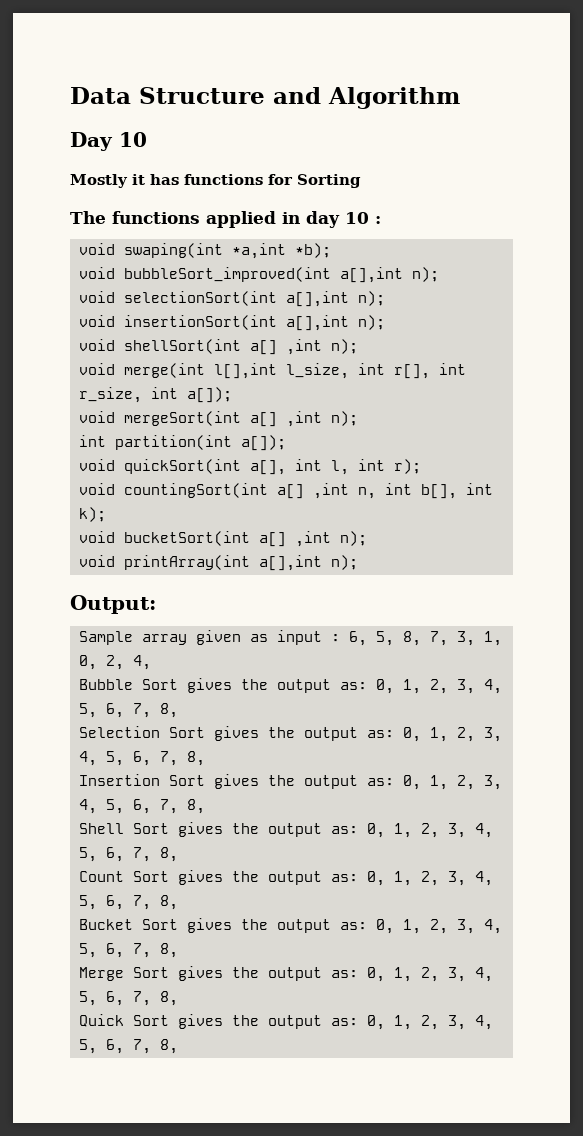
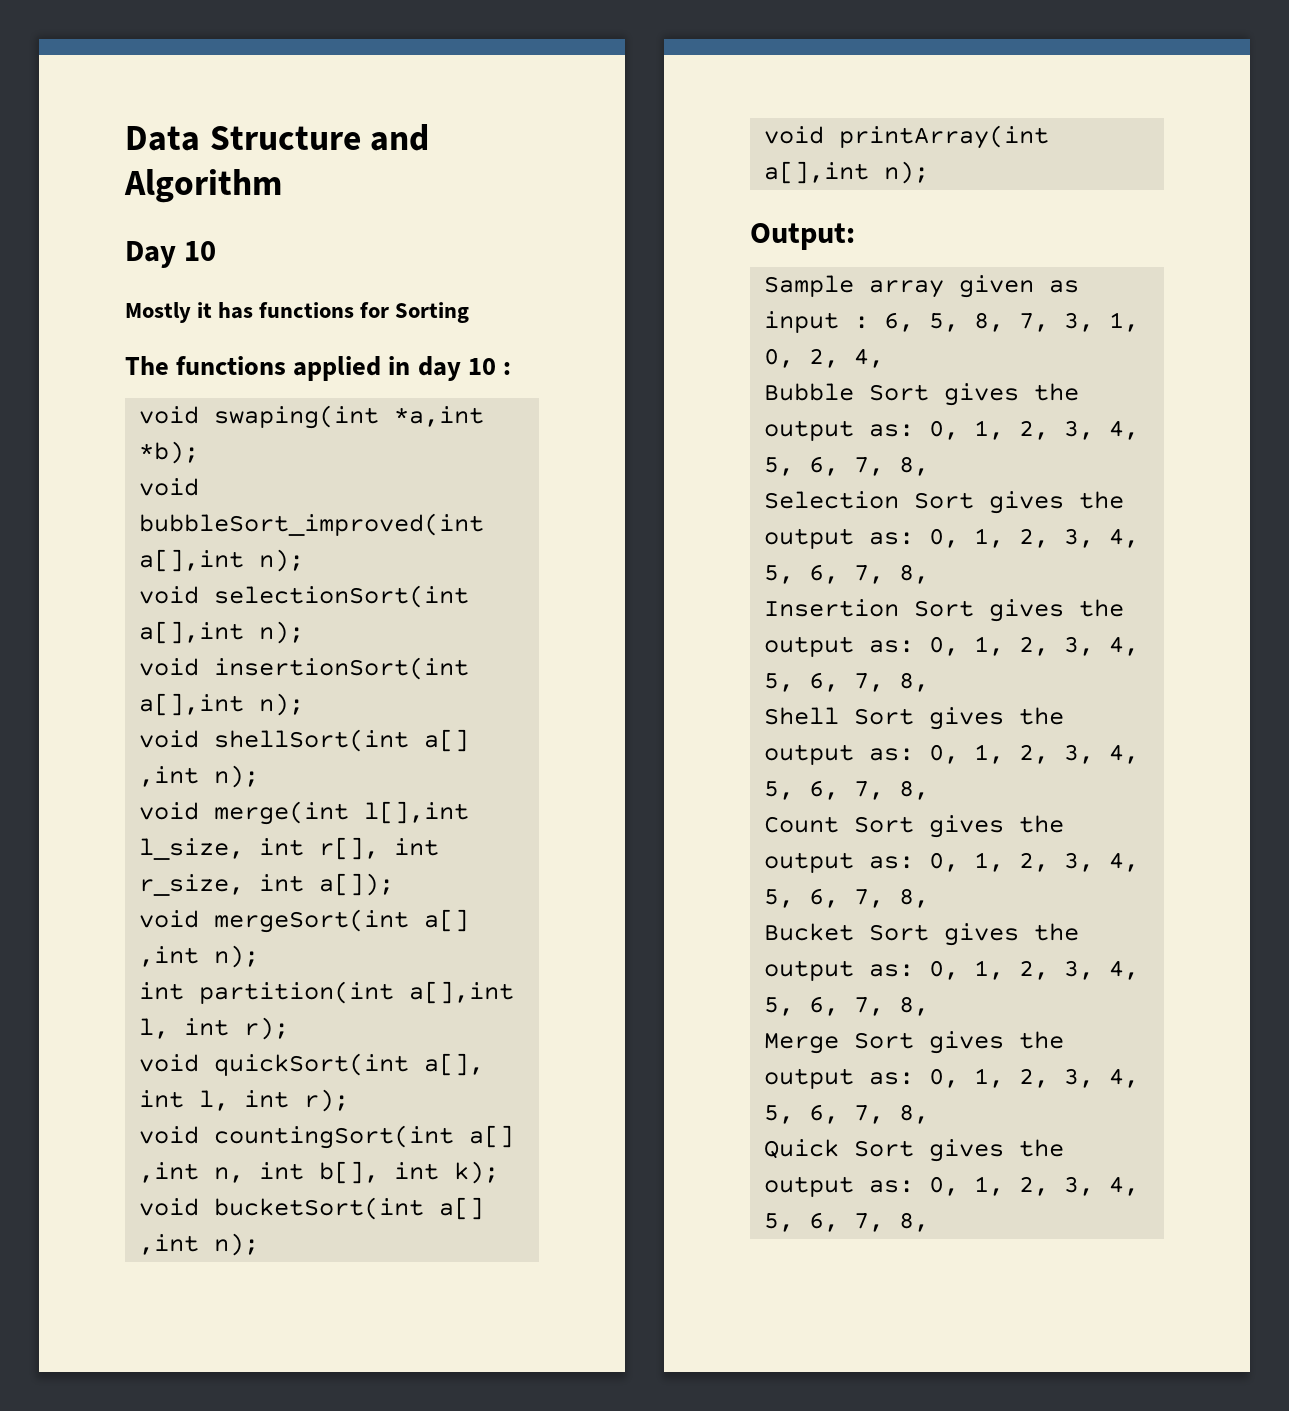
[240,435,286,451] a[]); -> [408,981,514,1004] [138,1017,289,1040] a[],int l, int r);

